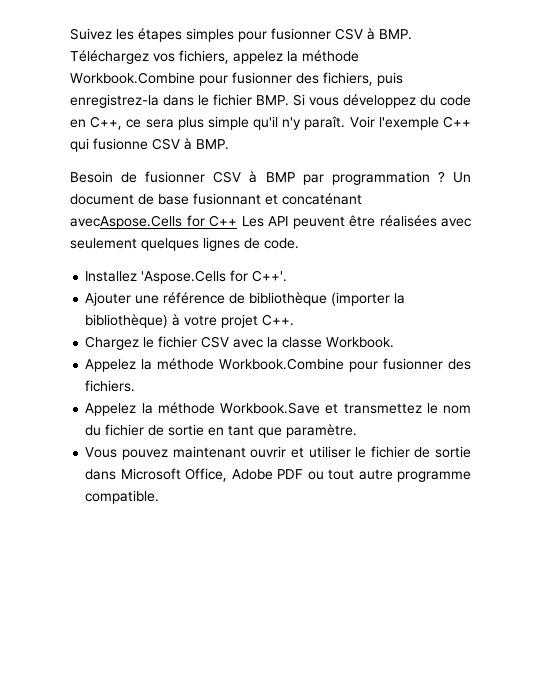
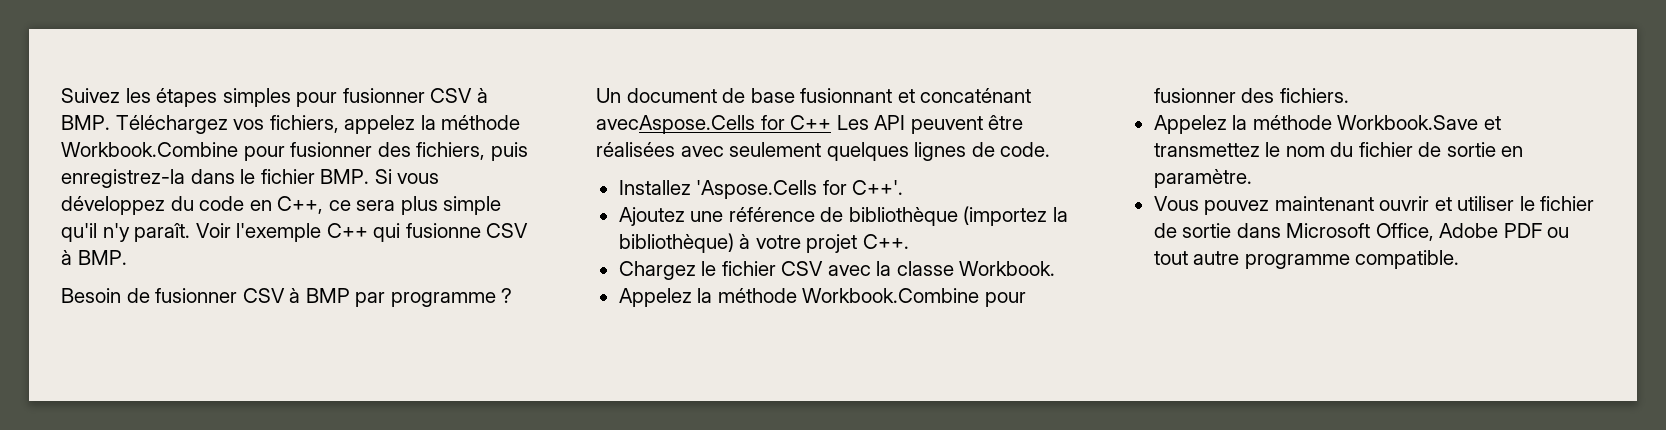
[331,171,430,185] programmation -> [390,292,496,307] programme
[85,292,132,306] Ajouter -> [618,207,685,226] Ajoutez
[331,292,391,306] (importer -> [963,206,1048,226] (importez
[228,425,283,438] tant que -> (1524, 151) none

